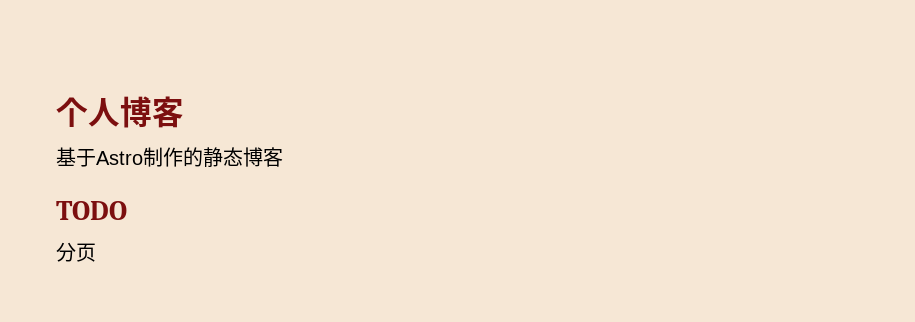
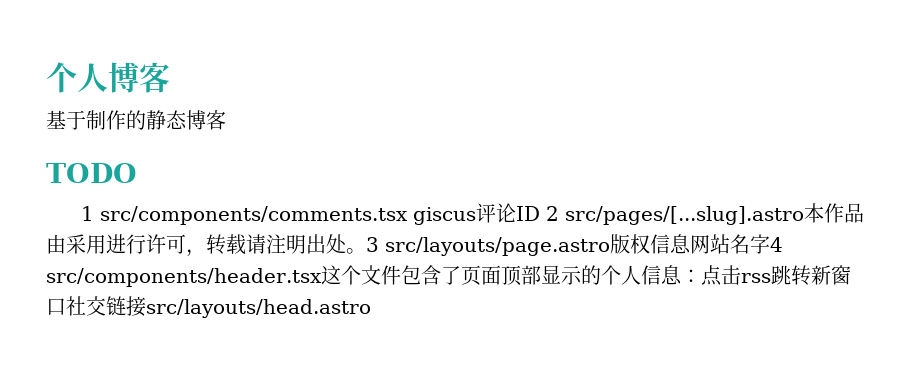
[96,151,143,165] Astro -> (86, 120) none
[56,242,96,262] 分页 -> [80,203,864,225] [46,234,783,257] [46,265,851,287] [46,296,371,318] 1 src/components/comments.tsx giscus评论ID 2 src/pages/[...slug].astro本作品由采用进行许可，转载请注明出处。3 src/layouts/page.astro版权信息网站名字4 src/components/header.tsx这个文件包含了页面顶部显示的个人信息：点击rss跳转新窗口社交链接src/layouts/head.astro

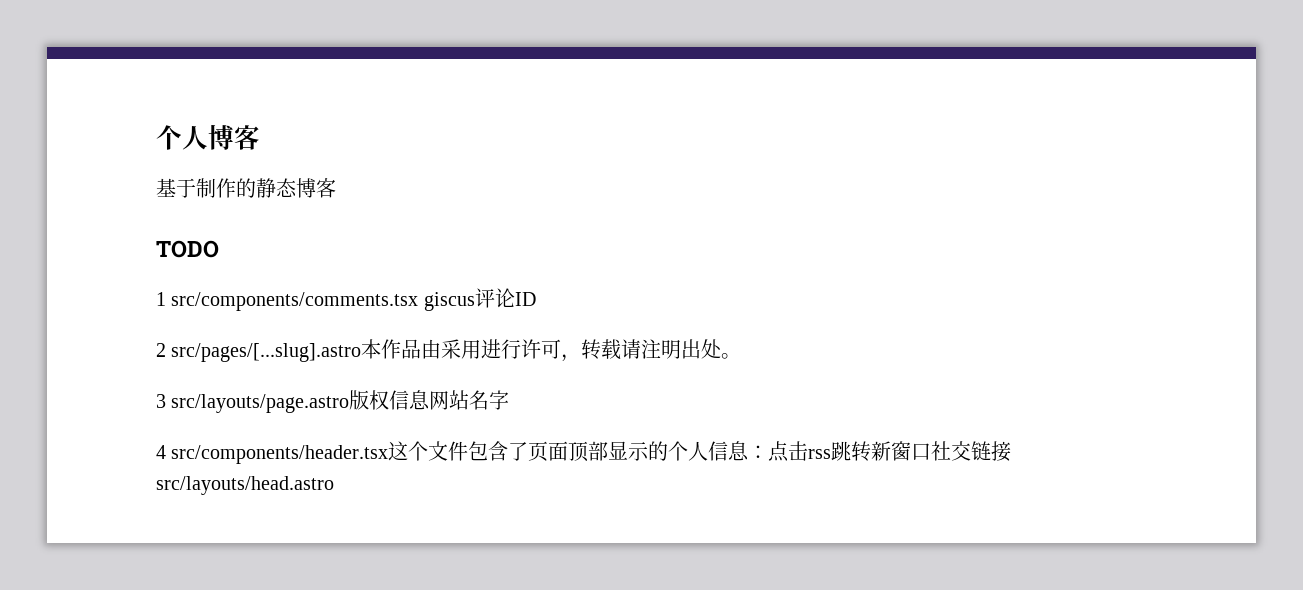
(540, 213) none -> (536, 299) //
(366, 251) none -> (742, 356) //
(770, 244) none -> (510, 400) //

